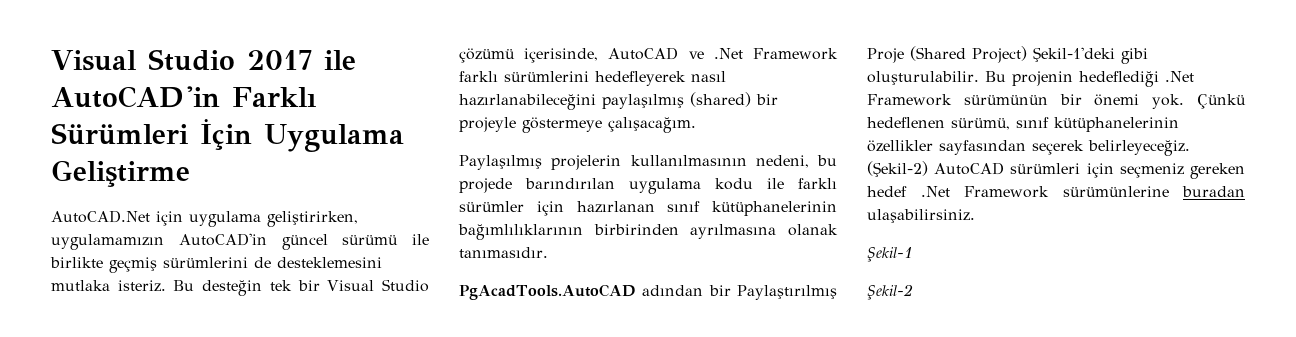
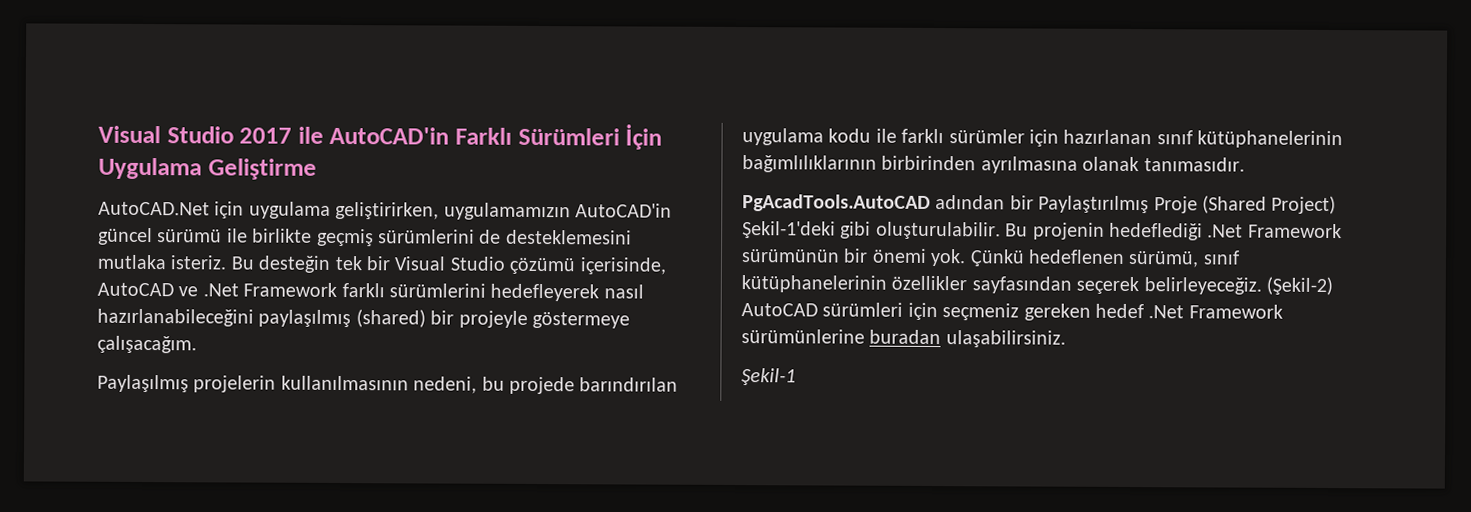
[867,284,913,300] // Şekil-2 -> (796, 377) none

